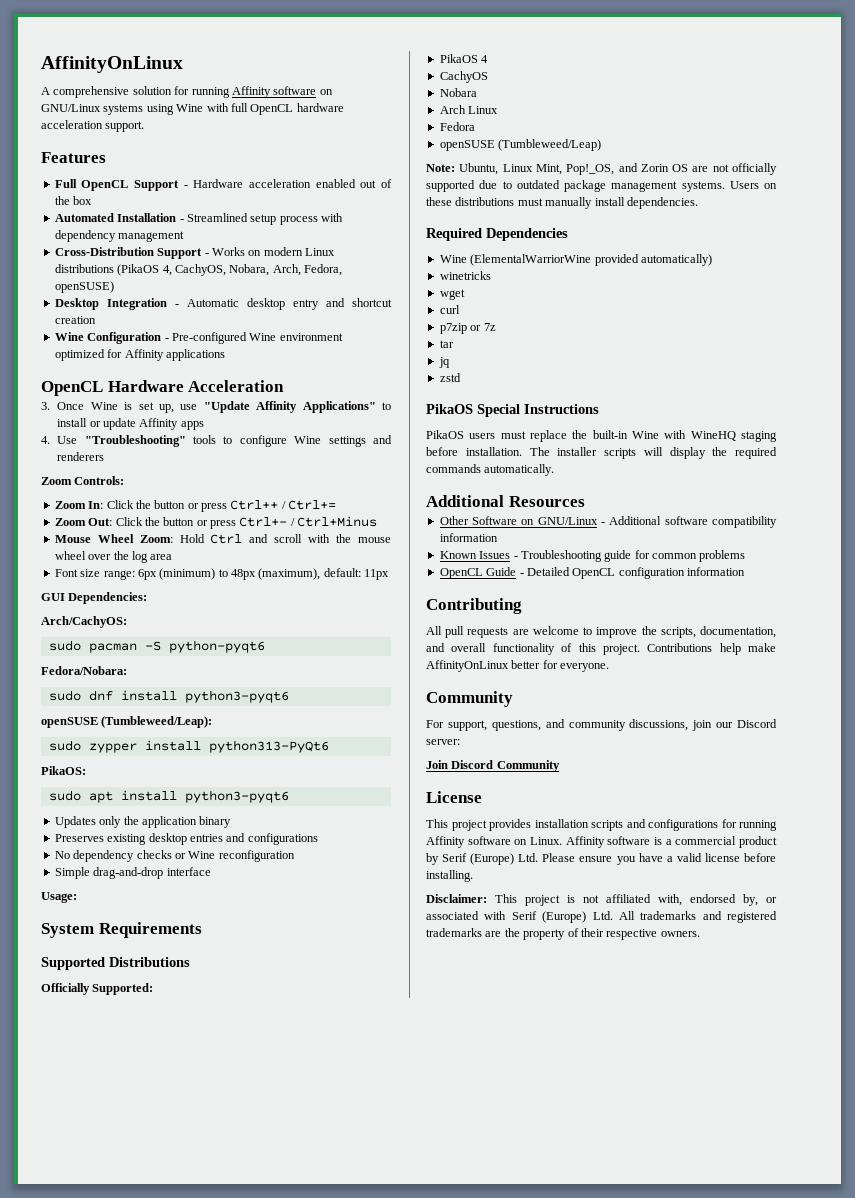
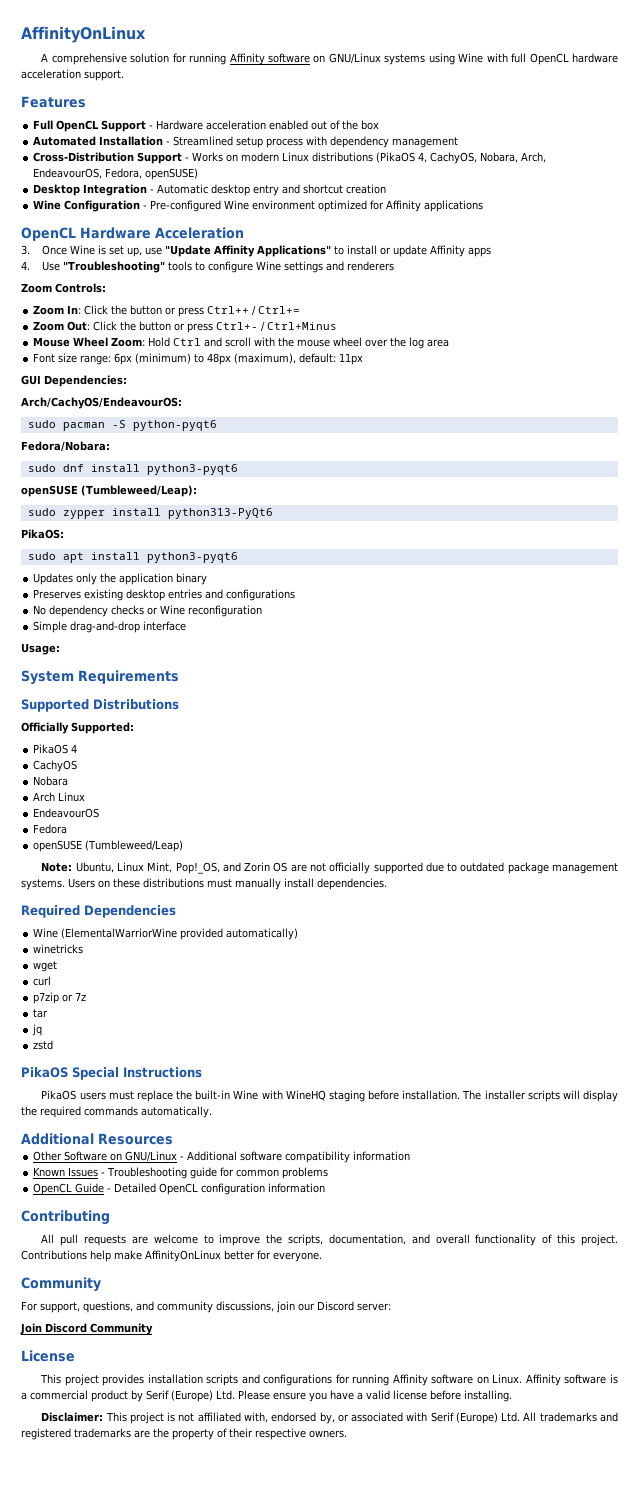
(301, 270) none -> [33,168,103,179] EndeavourOS,
[41,616,127,628] Arch/CachyOS: -> [21,397,182,409] Arch/CachyOS/EndeavourOS:
(499, 110) none -> [33,808,100,818] // EndeavourOS

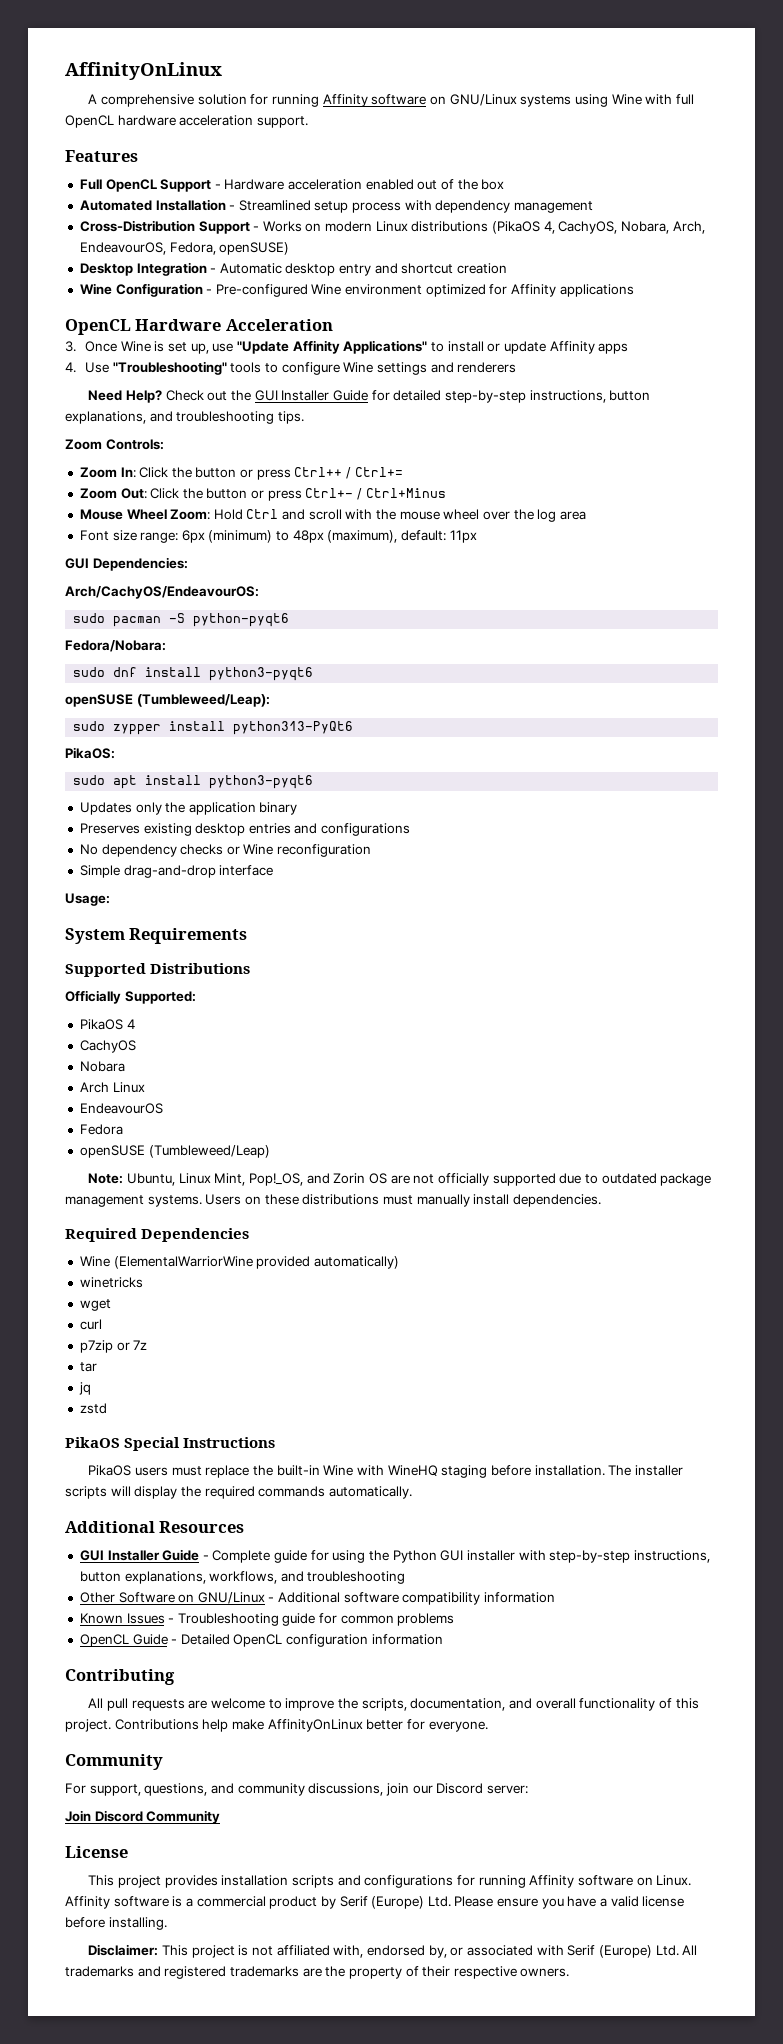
(395, 266) none -> [88,390,651,403] [65,411,304,424] // Need Help? Check out the GUI Installer Guide for detailed step-by-step instructions, button explanations, and troubleshooting tips.
(173, 1139) none -> [79,1549,710,1563] [79,1571,406,1584] // GUI Installer Guide - Complete guide for using the Python GUI installer with step-by-step instructions, button explanations, workflows, and troubleshooting

